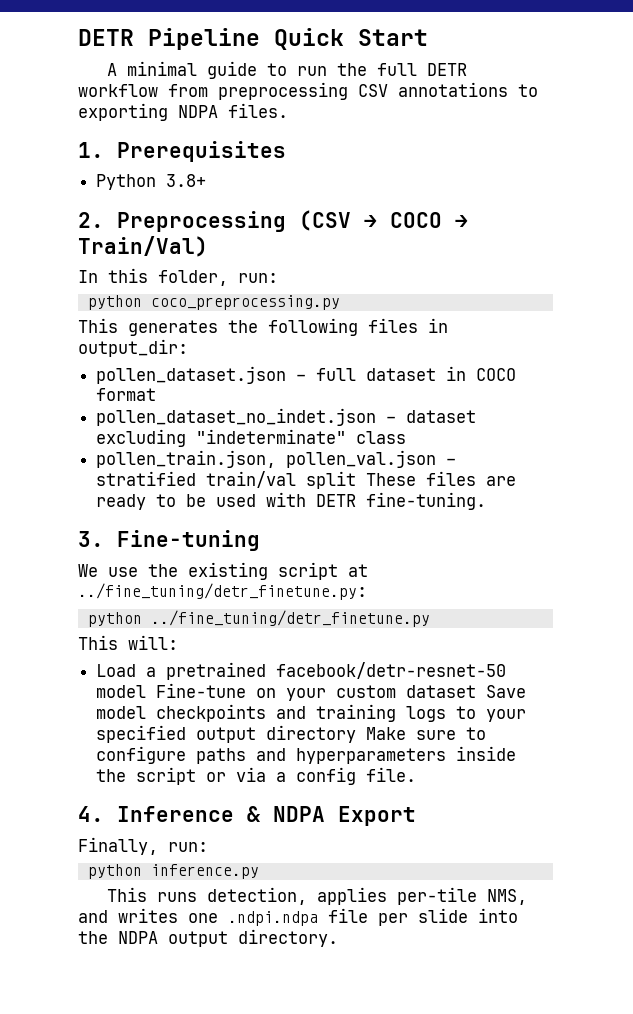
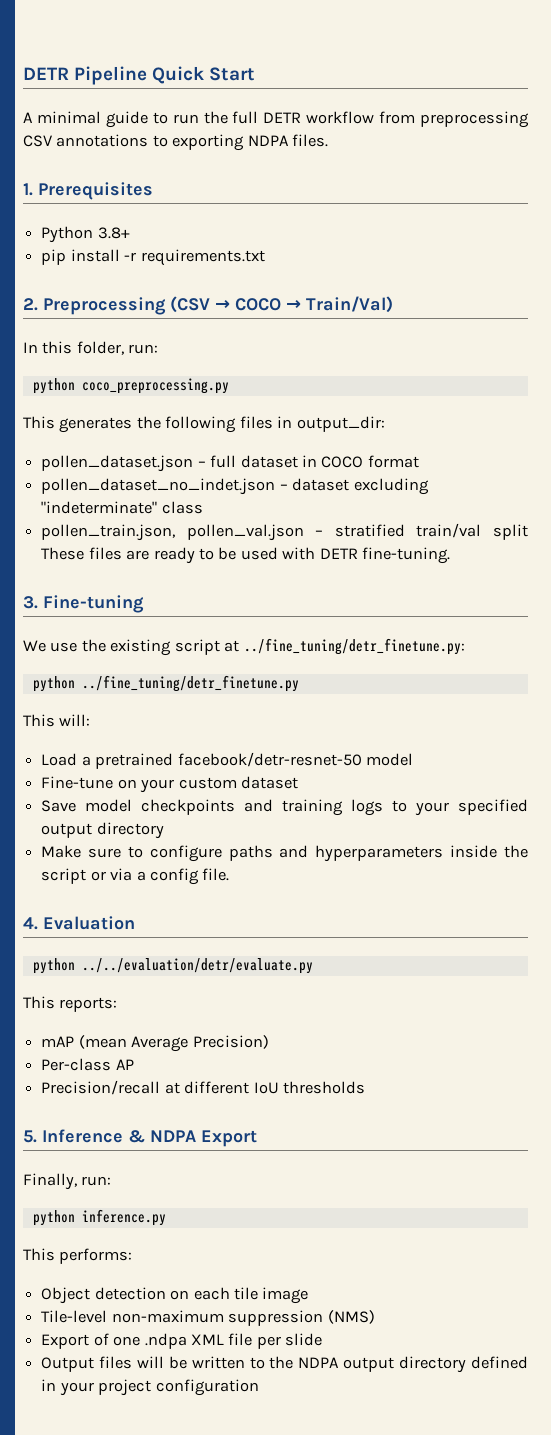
(207, 180) none -> [41,249,265,266] // pip install -r requirements.txt
(147, 691) none -> (413, 759) //
(477, 691) none -> (298, 782) //
(357, 734) none -> (164, 830) //
(104, 814) none -> [43,916,135,930] [32,958,313,974] [23,996,118,1012] [41,1035,269,1052] [41,1058,134,1071] [41,1080,365,1095] [23,1130,37,1143] Evaluation // python ../../evaluation/detr/evaluate.py // This reports: // mAP (mean Average Precision) // Per-class AP // Precision/recall at different IoU thresholds // 5.
[156,887,527,905] [78,908,518,926] [78,929,338,947] runs detection, applies per-tile NMS, and writes one .ndpi.ndpa file per slide into the NDPA output directory. -> [59,1248,133,1264] [41,1287,309,1304] [41,1310,375,1326] [41,1333,323,1349] [41,1356,528,1373] [41,1379,259,1396] performs: // Object detection on each tile image // Tile-level non-maximum suppression (NMS) // Export of one .ndpa XML file per slide // Output files will be written to the NDPA output directory defined in your project configuration

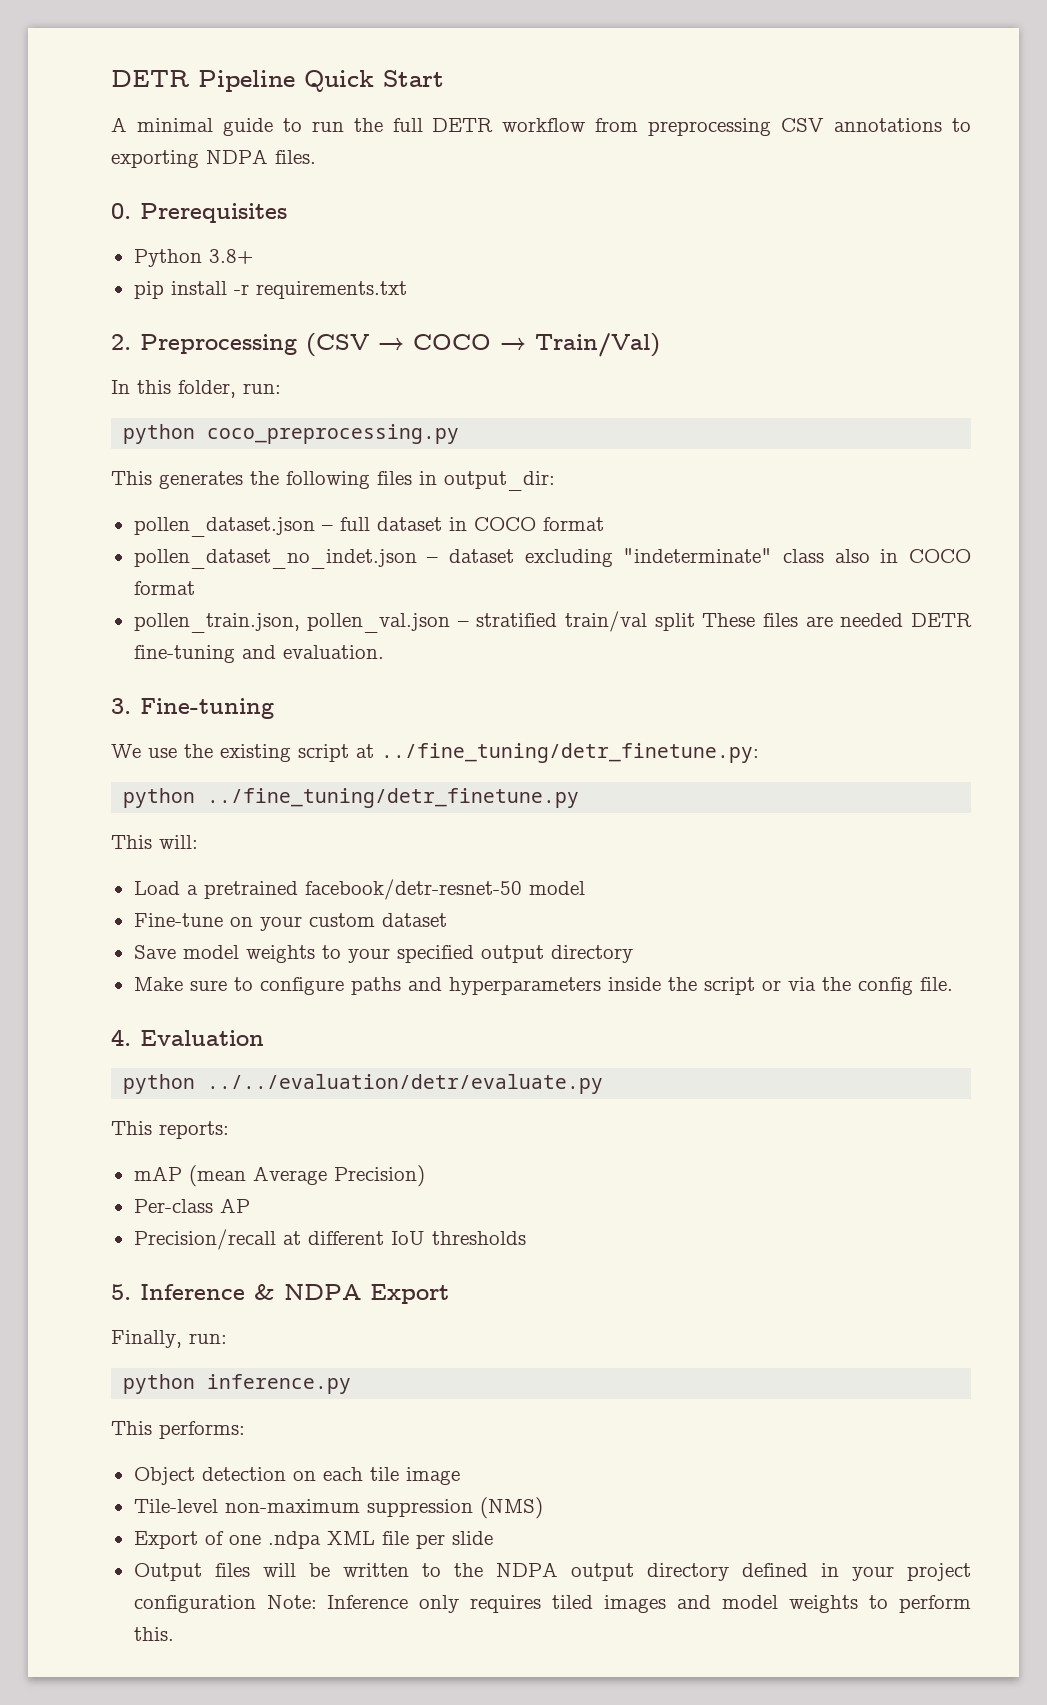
[23,183,33,196] 1. -> [111,203,131,219] 0.
(203, 507) none -> [834,549,971,563] [133,581,195,595] also in COCO format
[153,547,451,564] ready to be used with DETR fine-tuning. -> [840,613,972,627] [133,645,384,663] needed DETR fine-tuning and evaluation.
[141,799,384,816] checkpoints and training logs -> [245,945,315,963] weights
[136,871,146,881] a -> [821,977,851,991] the
(259, 1387) none -> [266,1595,972,1613] [133,1627,174,1641] Note: Inference only requires tiled images and model weights to perform this.

